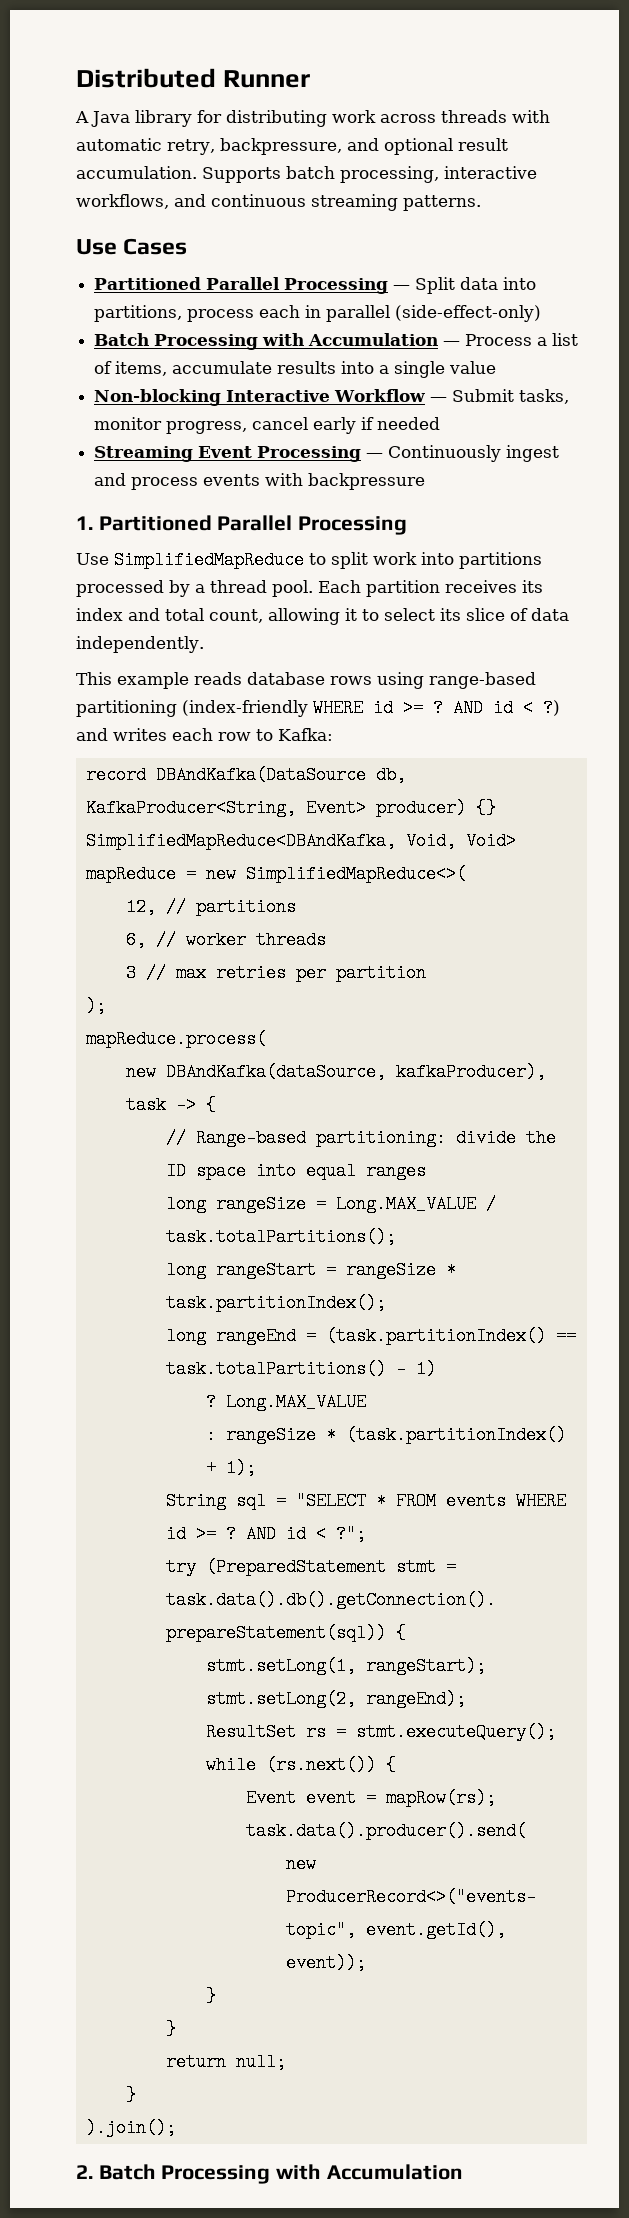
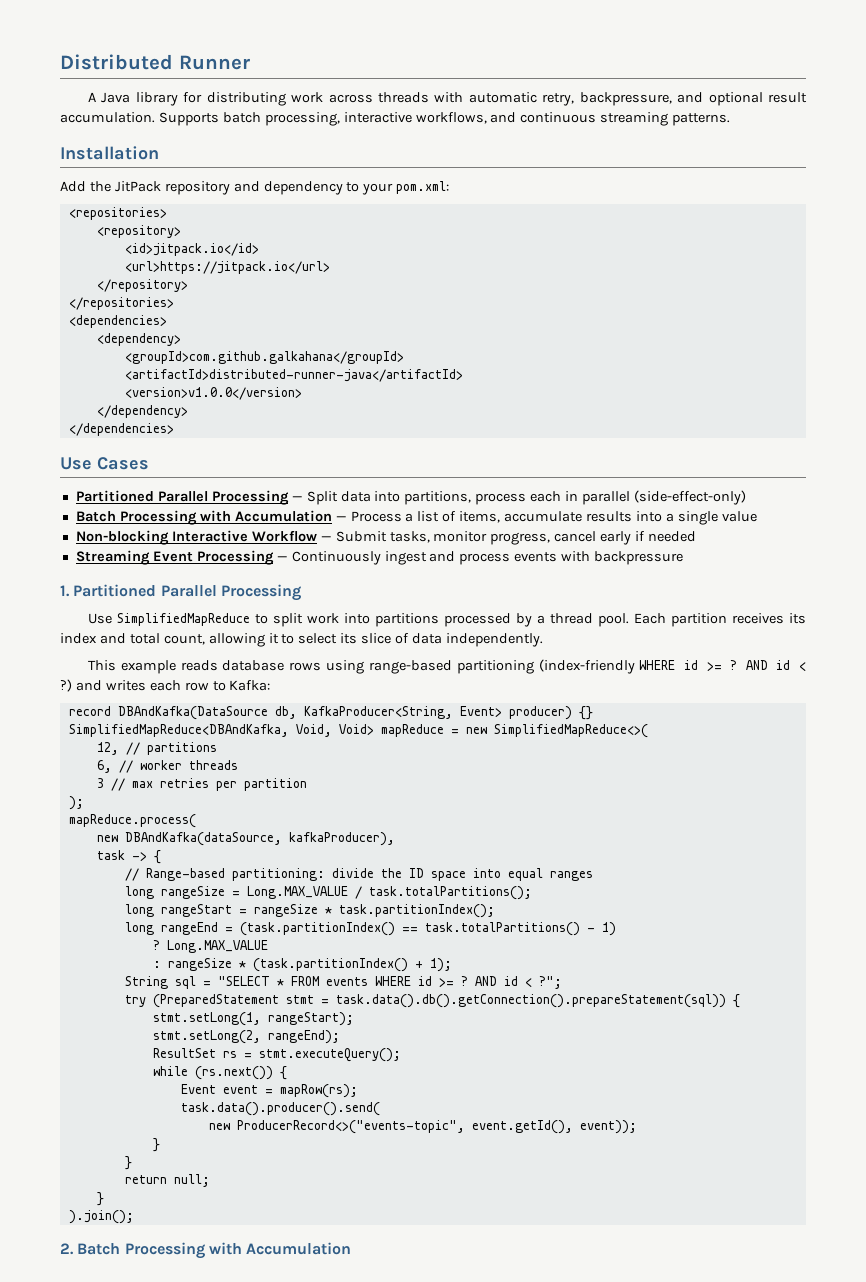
(481, 203) none -> [60,146,159,160] [60,181,450,195] [68,207,167,220] [96,225,181,238] [124,243,259,256] [124,261,330,274] [96,279,188,292] [68,297,174,310] [68,315,167,328] [96,333,181,346] [124,351,404,364] [124,369,463,382] [124,387,302,400] [96,405,188,418] [68,423,174,436] // Installation // Add the JitPack repository and dependency to your pom.xml: // <repositories> // <repository> // <id>jitpack.io</id> // <url>https://jitpack.io</url> // </repository> // </repositories> // <dependencies> // <dependency> // <groupId>com.github.galkahana</groupId> // <artifactId>distributed-runner-java</artifactId> // <version>v1.0.0</version> // </dependency> // </dependencies>

